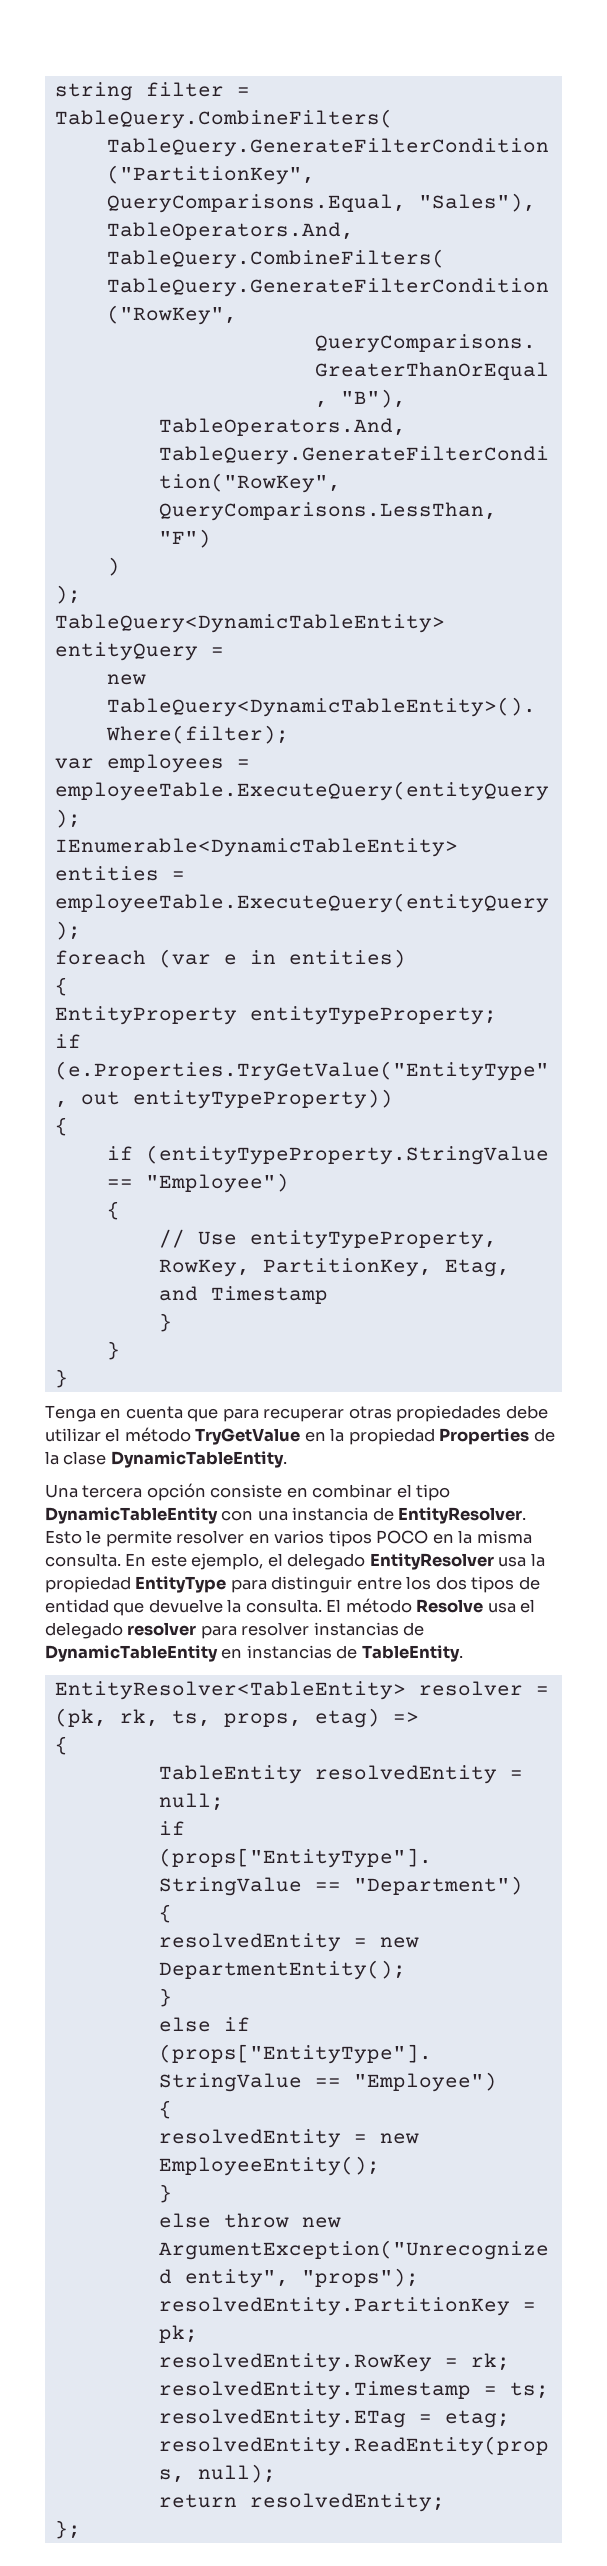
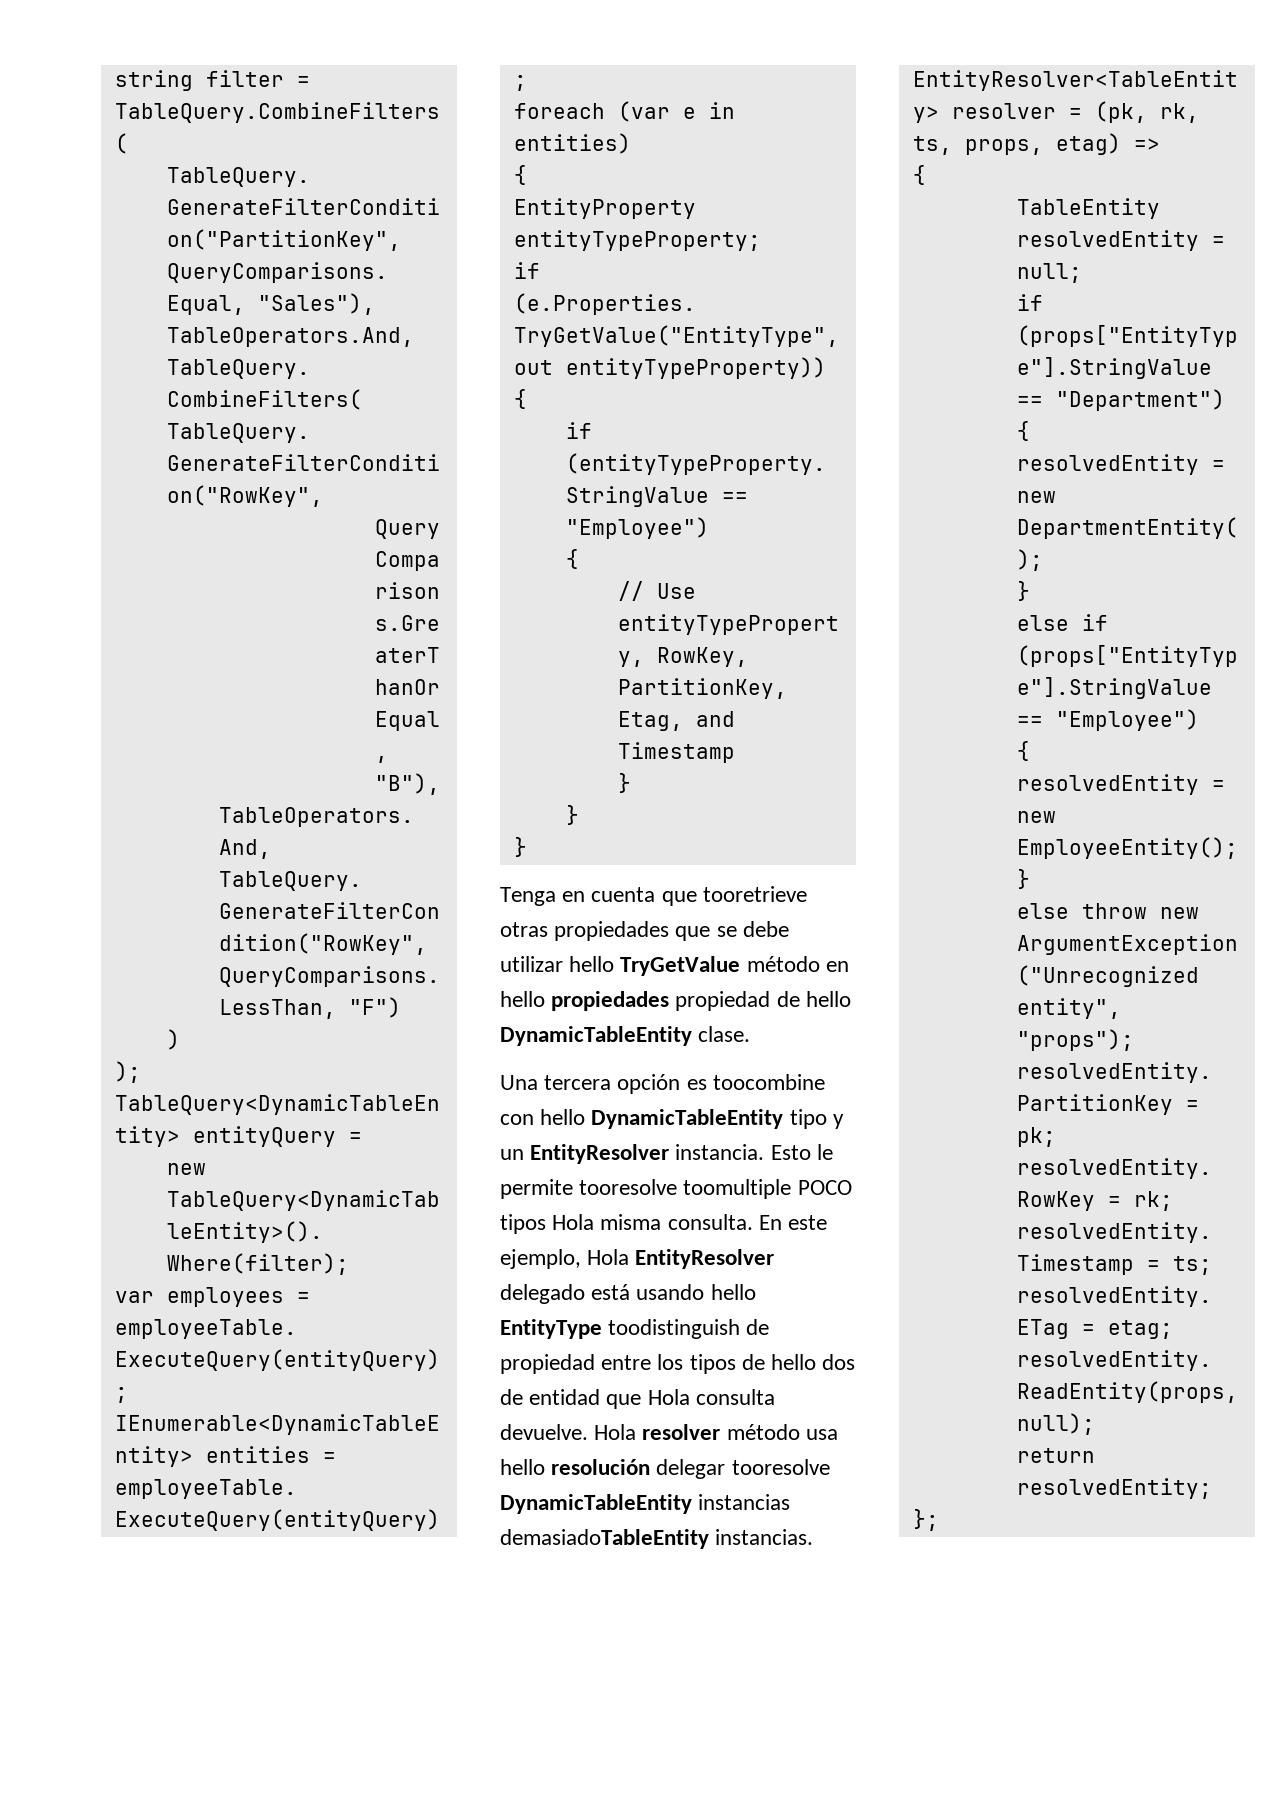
[222,1405,548,1422] [45,1427,555,1445] [45,1451,287,1468] [45,1483,451,1501] [45,1507,527,1524] [45,1530,473,1547] para recuperar otras propiedades debe utilizar el método TryGetValue en la propiedad Properties de la clase DynamicTableEntity. // Una tercera opción consiste en combinar el tipo DynamicTableEntity con una instancia de EntityResolver. Esto le permite resolver en varios tipos POCO en la -> [702,886,807,902] [500,921,789,941] [500,956,849,976] [500,991,851,1011] [500,1026,751,1046] [500,1074,825,1094] [500,1109,844,1129] [500,1144,833,1164] [500,1179,852,1199] [500,1214,595,1234] tooretrieve otras propiedades que se debe utilizar hello TryGetValue método en hello propiedades propiedad de hello DynamicTableEntity clase. // Una tercera opción es toocombine con hello DynamicTableEntity tipo y un EntityResolver instancia. Esto le permite tooresolve toomultiple POCO tipos Hola
[267,1553,545,1570] [45,1576,540,1593] [45,1598,536,1616] [45,1622,425,1639] [45,1645,463,1662] el delegado EntityResolver usa la propiedad EntityType para distinguir entre los dos tipos de entidad que devuelve la consulta. El método Resolve usa el delegado resolver para resolver instancias de DynamicTableEntity en instancias de TableEntity. -> [587,1249,775,1269] [500,1284,756,1304] [500,1319,770,1339] [500,1354,856,1374] [500,1389,775,1409] [500,1424,838,1440] [500,1459,830,1479] [500,1494,791,1514] [500,1529,814,1549] Hola EntityResolver delegado está usando hello EntityType toodistinguish de propiedad entre los tipos de hello dos de entidad que Hola consulta devuelve. Hola resolver método usa hello resolución delegar tooresolve DynamicTableEntity instancias demasiadoTableEntity instancias.

